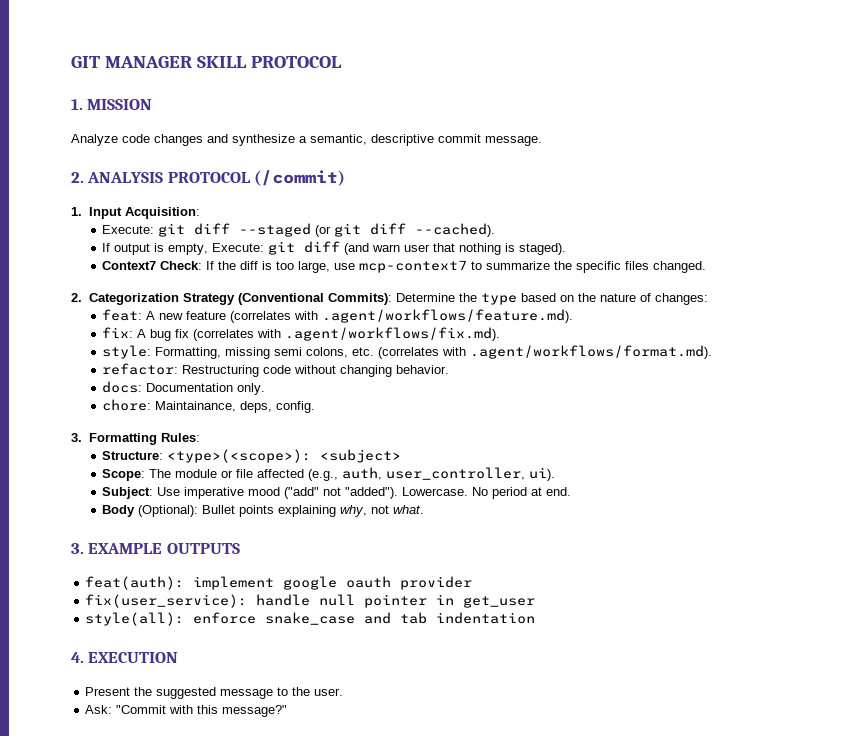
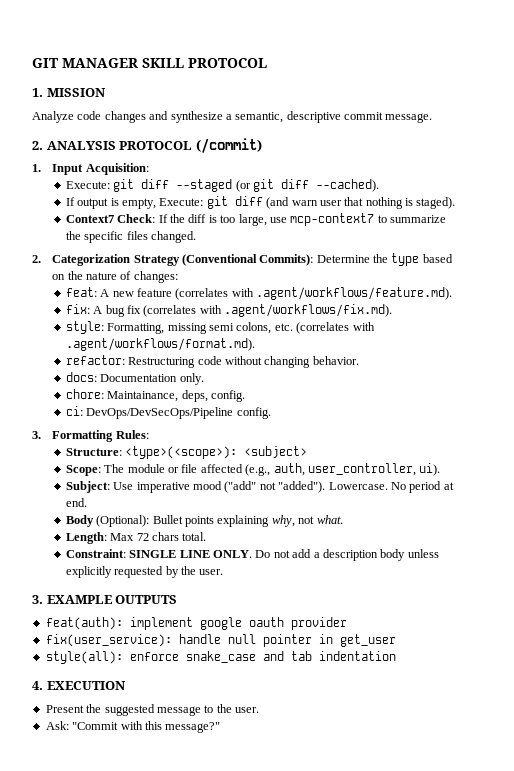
(316, 407) none -> [65,406,271,419] // ci: DevOps/DevSecOps/Pipeline config.
(425, 509) none -> [65,532,207,544] [65,549,439,561] [65,566,224,578] // Length: Max 72 chars total. // Constraint: SINGLE LINE ONLY. Do not add a description body unless explicitly requested by the user.

